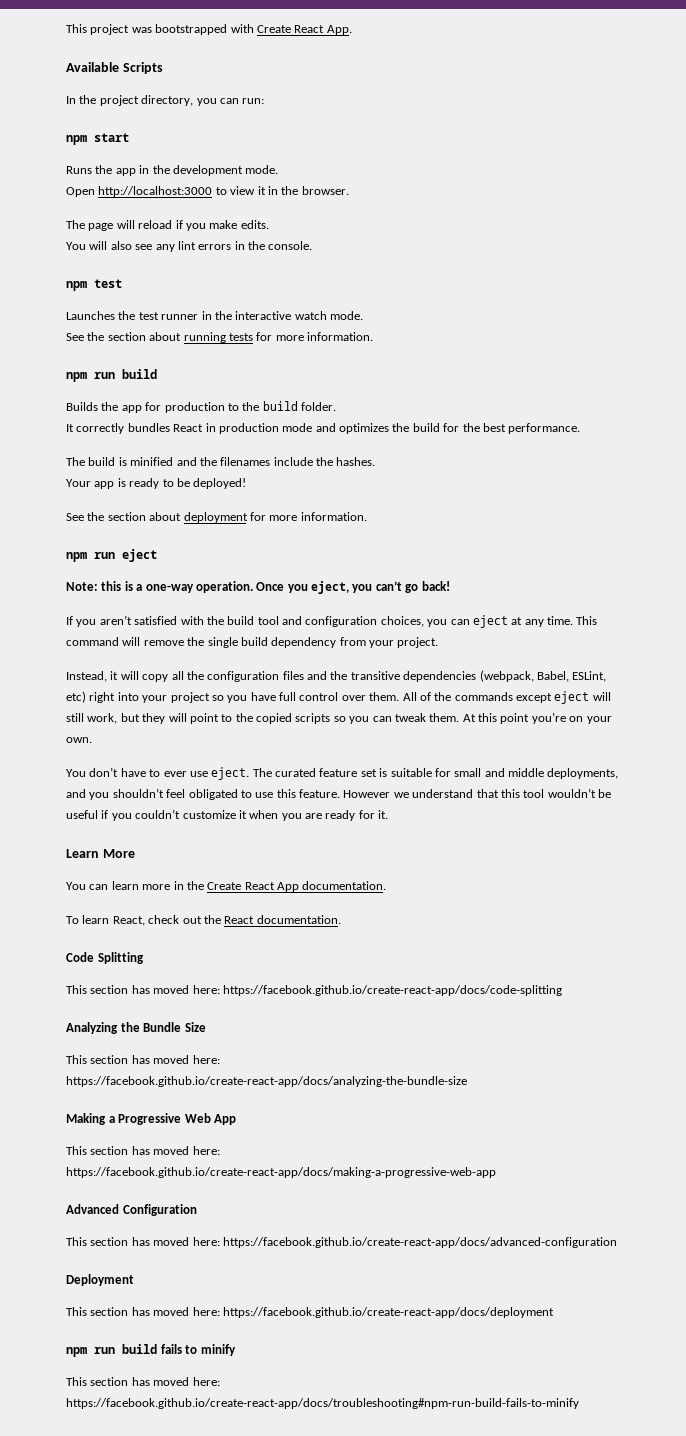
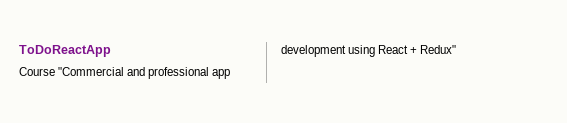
[66,24,352,35] [66,62,163,74] [66,95,265,106] [66,133,129,145] [66,165,279,176] [66,186,349,197] [66,220,269,231] [66,241,313,252] [66,279,122,291] [66,311,363,320] [66,332,373,343] [66,369,157,382] [66,401,336,413] [66,423,581,434] [66,457,376,466] [66,478,247,489] [66,512,367,523] [66,549,157,562] [66,581,450,594] [66,615,598,628] [66,637,439,648] [66,670,607,682] [66,691,611,704] [66,712,612,724] [66,737,92,743] [66,767,619,780] [66,788,611,800] [66,809,389,821] [66,849,135,858] [66,881,387,892] [66,915,341,926] [66,952,144,964] [66,985,562,996] [66,1022,206,1034] [66,1055,220,1064] [66,1076,467,1087] [66,1113,237,1125] [66,1146,220,1155] [66,1167,496,1178] [66,1204,197,1216] [66,1237,617,1248] [66,1274,134,1286] [66,1307,554,1318] [66,1344,236,1357] [66,1377,220,1386] [66,1398,579,1409] This project was bootstrapped with Create React App. // Available Scripts // In the project directory, you can run: // npm start // Runs the app in the development mode. // Open http://localhost:3000 to view it in the browser. // The page will reload if you make edits. // You will also see any lint errors in the console. // npm test // Launches the test runner in the interactive watch mode. // See the section about running tests for more information. // npm run build // Builds the app for production to the build folder. // It correctly bundles React in production mode and optimizes the build for the best performance. // The build is minified and the filenames include the hashes. // Your app is ready to be deployed! // See the section about deployment for more information. // npm run eject // Note: this is a one-way operation. Once you eject, you can’t go back! // If you aren’t satisfied with the build tool and configuration choices, you can eject at any time. This command will remove the single build dependency from your project. // Instead, it will copy all the configuration files and the transitive dependencies (webpack, Babel, ESLint, etc) right into your project so you have full control over them. All of the commands except eject will still work, but they will point to the copied scripts so you can tweak them. At this point you’re on your own. // You don’t have to ever use eject. The curated feature set is suitable for small and middle deployments, and you shouldn’t feel obligated to use this feature. However we understand that this tool wouldn’t be useful if you couldn’t customize it when you are ready for it. // Learn More // You can learn more in the Create React App documentation. // To learn React, check out the React documentation. // Code Splitting // This section has moved here: https://facebook.github.io/create-react-app/docs/code-splitting // Analyzing the Bundle Size // This section has moved here: https://facebook.github.io/create-react-app/docs/analyzing-the-bundle-size // Making a Progressive Web App // This section has moved here: https://facebook.github.io/create-react-app/docs/making-a-progressive-web-app // Advanced Configuration // This section has moved here: https://facebook.github.io/create-react-app/docs/advanced-configuration // Deployment // This section has moved here: https://facebook.github.io/create-react-app/docs/deployment // npm run build fails to minify // This section has moved here: https://facebook.github.io/create-react-app/docs/troubleshooting#npm-run-build-fails-to-minify -> [19,45,111,57] [19,67,231,79] [281,45,457,57] ToDoReactApp // Course "Commercial and professional app development using React + Redux"

